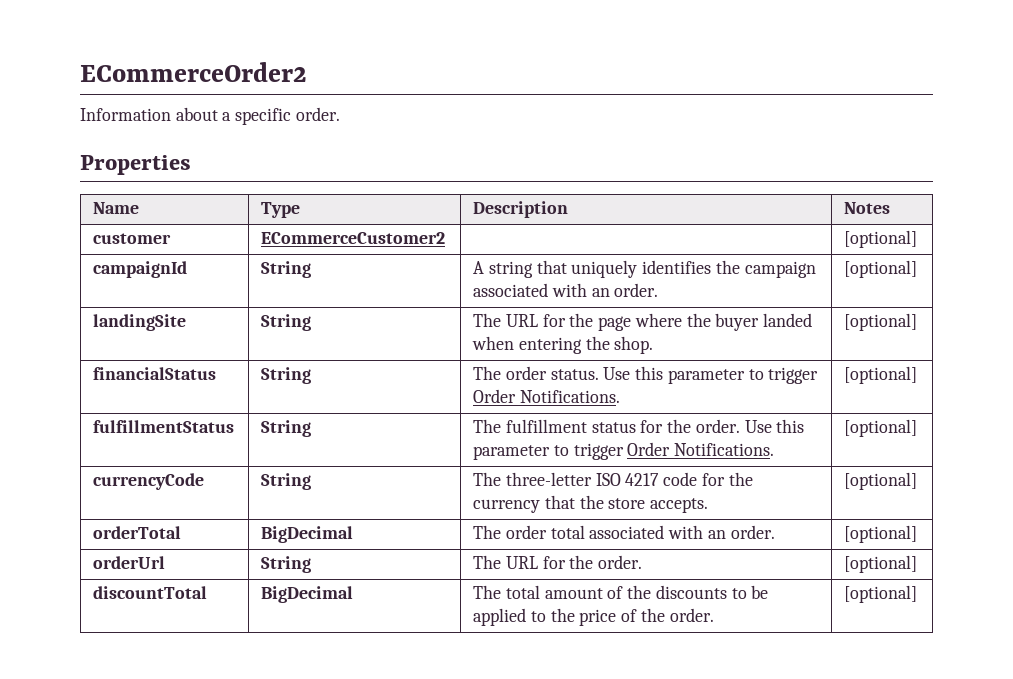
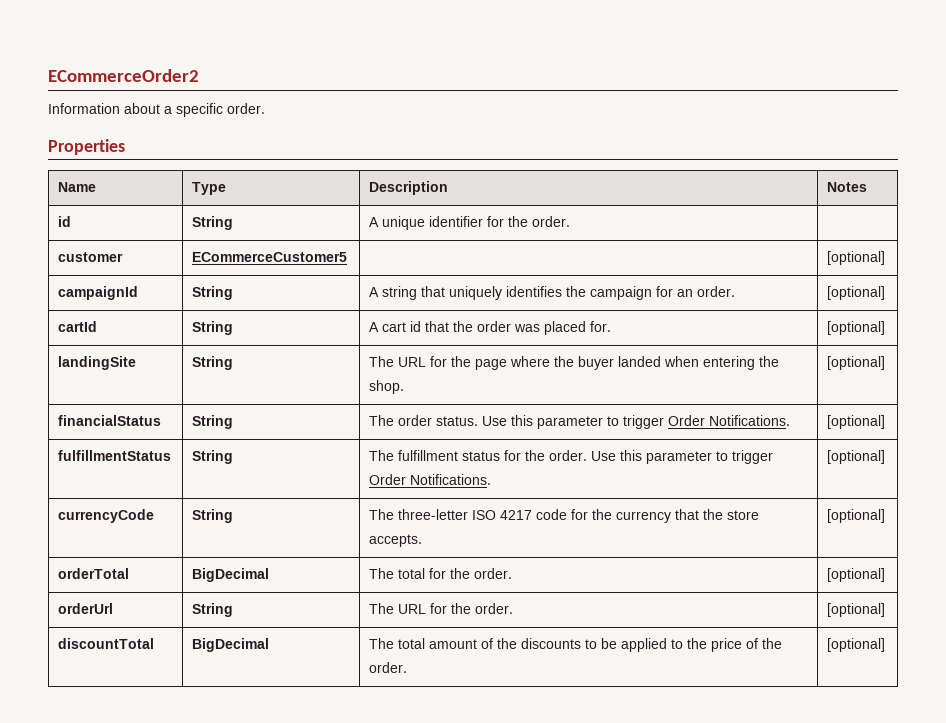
(891, 208) none -> [58,216,72,227] [192,216,234,230] [369,216,571,230] // id | String | A unique identifier for the order. |
[261,232,446,244] ECommerceCustomer2 -> [192,252,348,262] ECommerceCustomer5
[473,283,659,297] [844,260,918,278] associated with an order. | [optional] -> [656,286,736,297] [827,286,886,300] [58,321,98,332] [192,321,234,335] [369,321,612,335] [827,321,886,335] for an order. | [optional] // cartId | String | A cart id that the order was placed for. | [optional]
[506,525,726,539] order total associated with an -> [398,568,471,579] total for the

